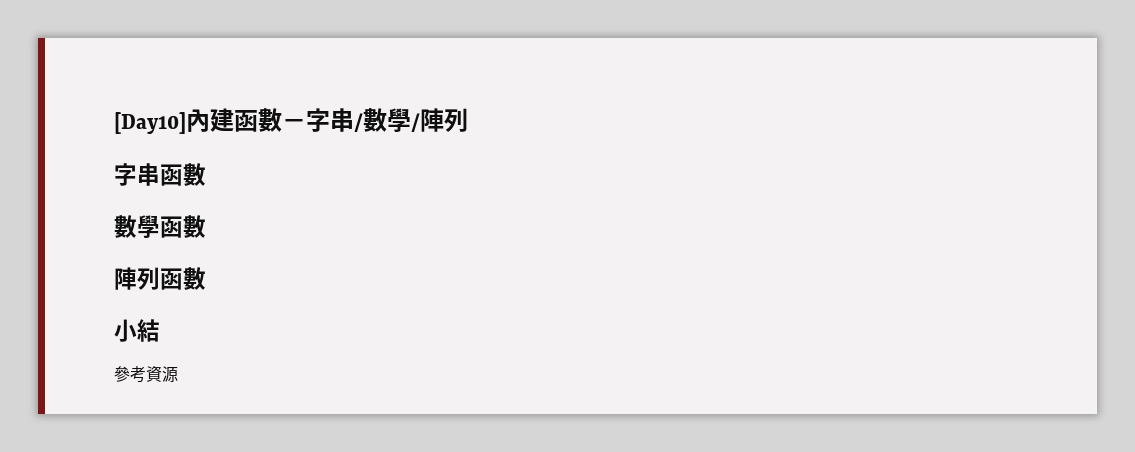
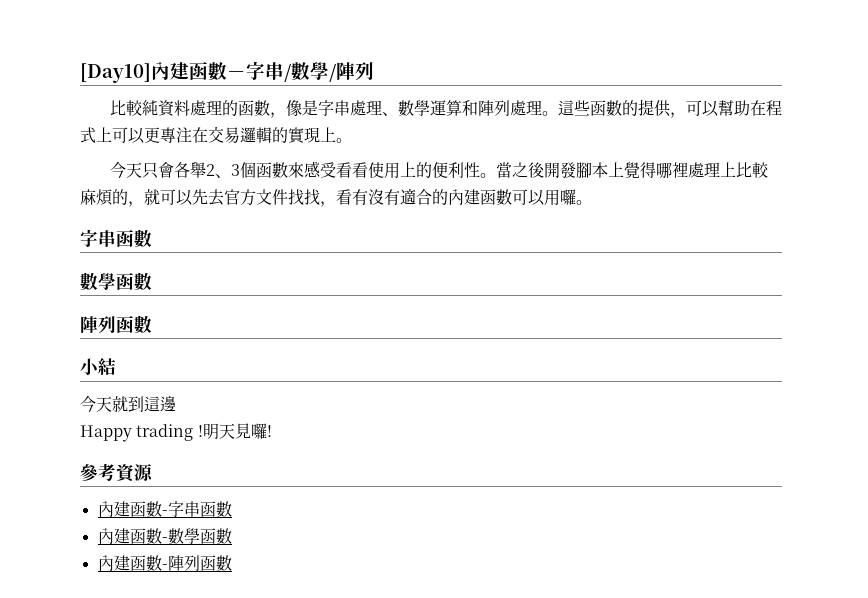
(468, 120) none -> [109,99,782,118] [80,126,352,144] [109,161,769,179] [80,188,592,207] // 比較純資料處理的函數，像是字串處理、數學運算和陣列處理。這些函數的提供，可以幫助在程式上可以更專注在交易邏輯的實現上。 // 今天只會各舉2、3個函數來感受看看使用上的便利性。當之後開發腳本上覺得哪裡處理上比較麻煩的，就可以先去官方文件找找，看有沒有適合的內建函數可以用囉。
[114,366,178,383] 參考資源 -> [80,395,176,413] [80,423,272,442] [80,463,153,482] [97,501,232,517] [97,528,232,544] [97,555,232,571] 今天就到這邊 // Happy trading !明天見囉! // 參考資源 // 內建函數-字串函數 // 內建函數-數學函數 // 內建函數-陣列函數

